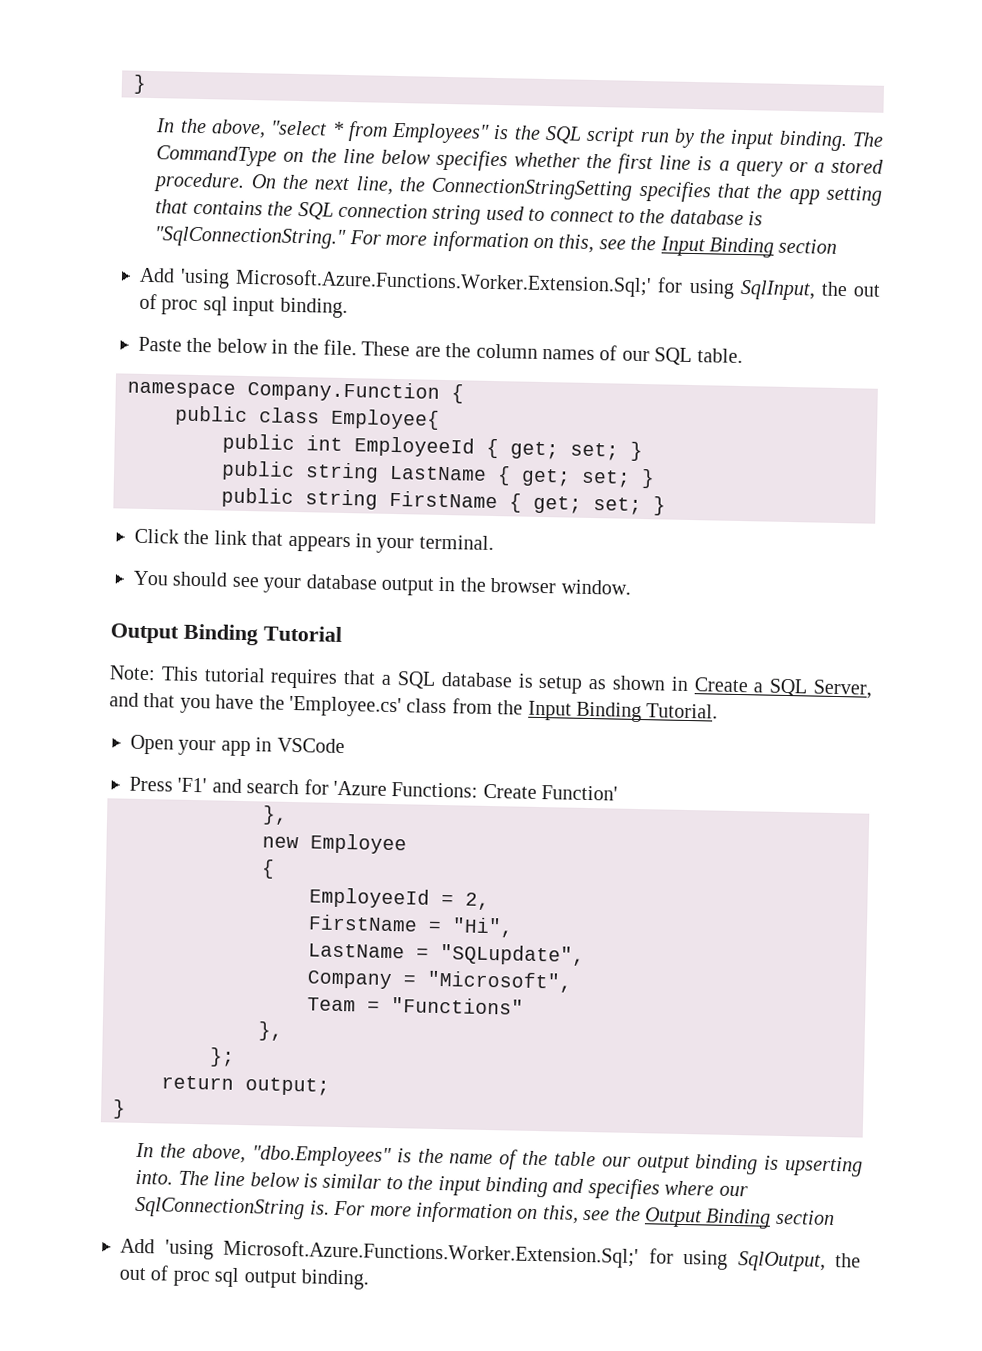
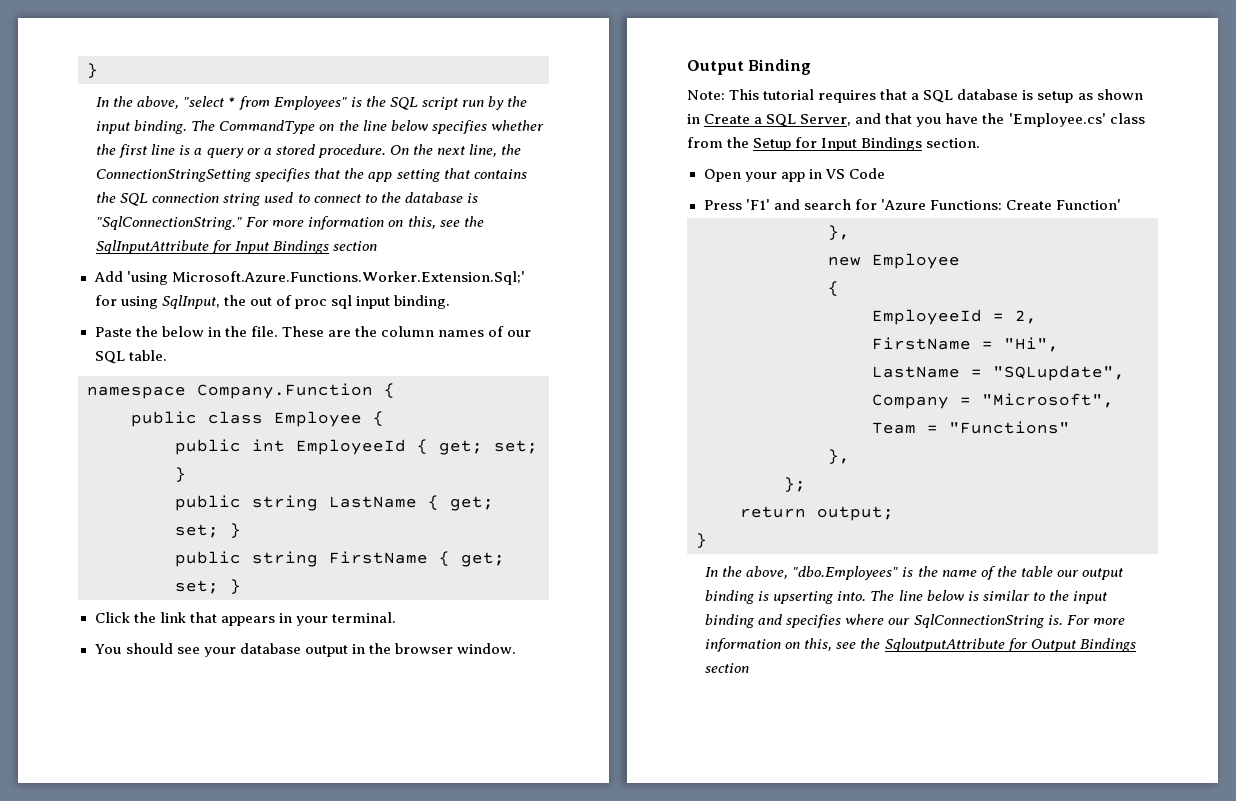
[659,236,774,258] Input Binding -> [96,240,330,254] SqlInputAttribute for Input Bindings
[330,408,440,430] Employee{ -> [274,411,384,427] Employee {
[263,625,342,642] Tutorial -> (812, 67) none
[527,700,719,723] Input Binding Tutorial. -> [753,137,981,151] Setup for Input Bindings section.
[276,737,345,754] VSCode -> [824,168,885,179] VS Code
[643,1207,835,1229] [120,1238,861,1272] [119,1265,369,1290] Output Binding section // Add 'using Microsoft.Azure.Functions.Worker.Extension.Sql;' for using SqlOutput, the out of proc sql output binding. -> [884,638,1136,652] [705,663,750,673] SqloutputAttribute for Output Bindings section

